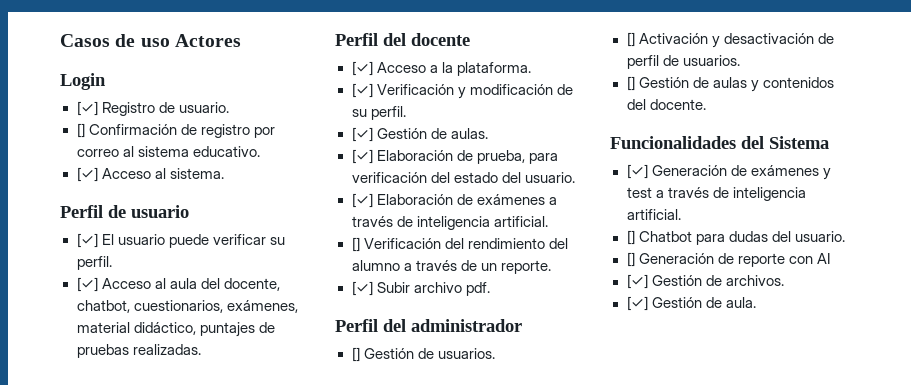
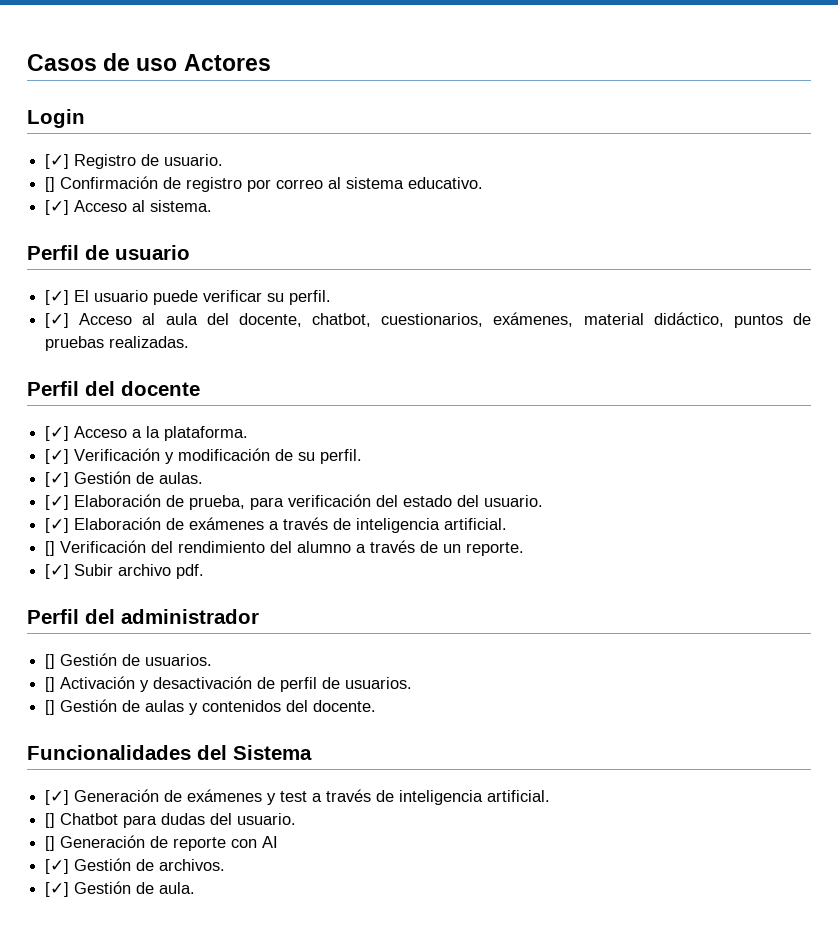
[199,322,255,337] puntajes -> [733,314,783,328] puntos

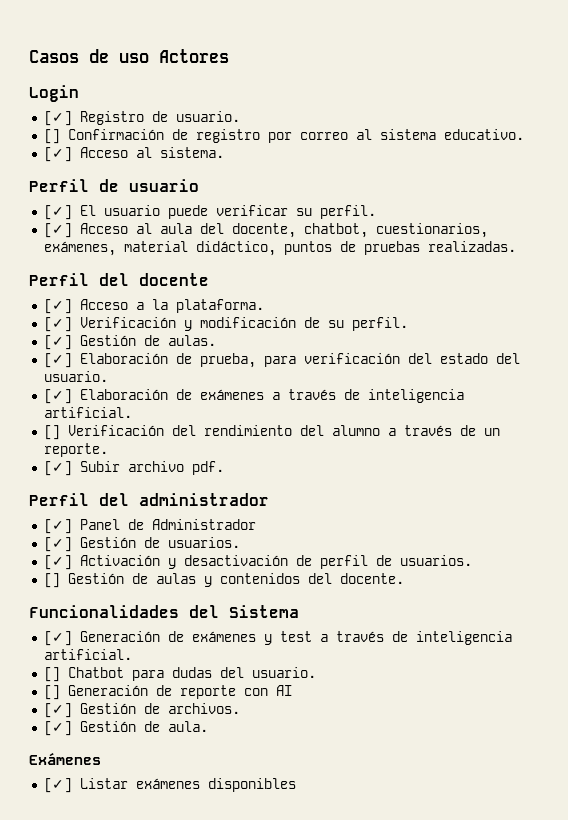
[45,654,56,669] [] -> [43,519,256,534] [43,537,72,552] [✓] Panel de Administrador // [✓]
[45,677,56,692] [] -> [43,555,72,570] [✓]
(196, 888) none -> [29,753,101,765] [43,778,296,793] // Exámenes // [✓] Listar exámenes disponibles

